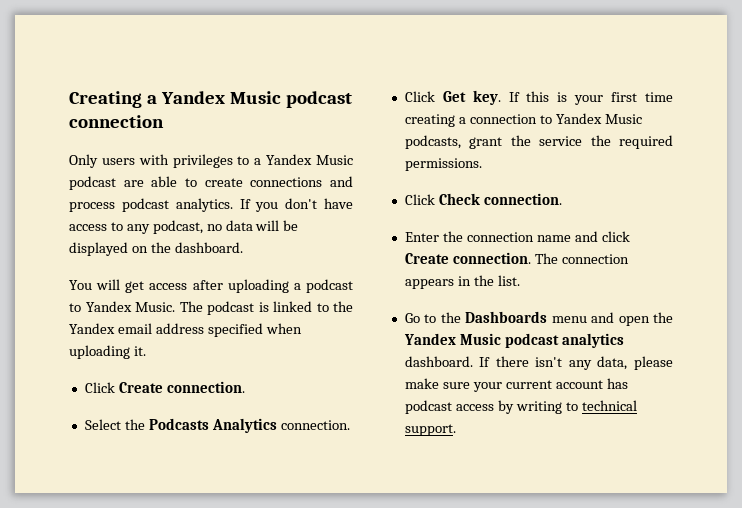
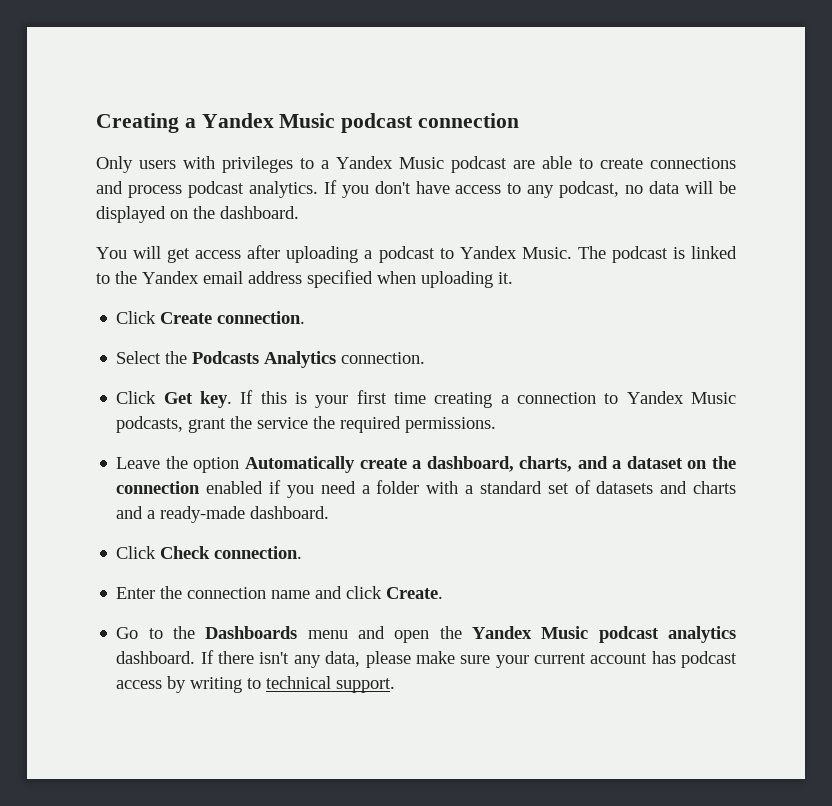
(482, 164) none -> [116,456,736,473] [116,480,736,498] [116,506,330,523] // Leave the option Automatically create a dashboard, charts, and a dataset on the connection enabled if you need a folder with a standard set of datasets and charts and a ready-made dashboard.
[404,252,629,264] [404,275,520,289] Create connection. The connection appears in the list. -> [386,587,444,599] Create.

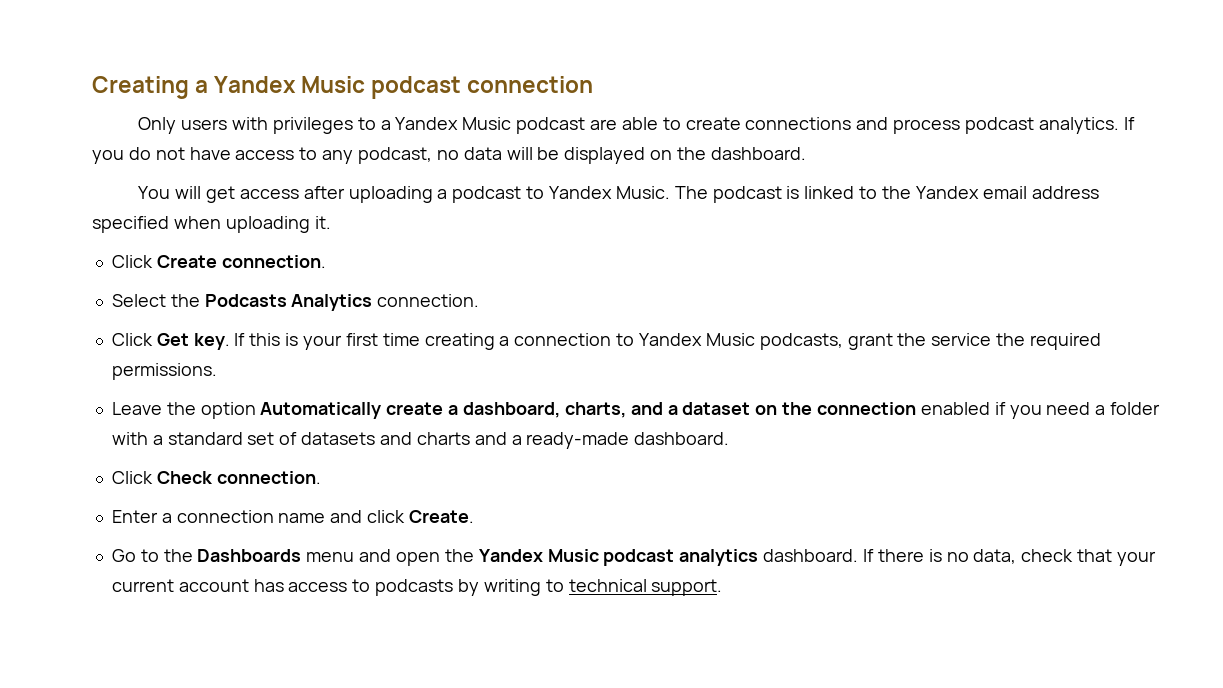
[374,181,411,194] don't -> [128,147,185,160] do not
[160,586,183,599] the -> [161,513,172,523] a
[259,651,491,668] isn't any data, please make sure -> [928,549,1113,564] is no data, check that
[681,651,738,668] [116,680,163,689] podcast access -> [288,579,454,596] access to podcasts

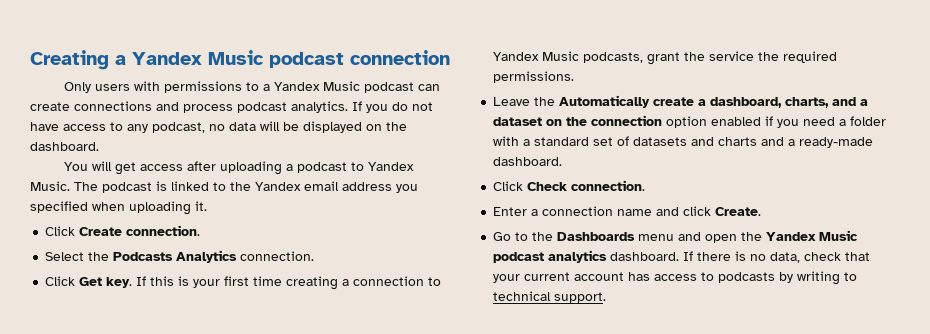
[272,117,353,134] privileges -> [163,81,242,93] permissions
[589,117,681,130] are able to -> [417,84,440,91] can
(1099, 192) none -> [396,184,418,193] you
[200,402,256,419] option -> (556, 101) none
(916, 408) none -> [666,116,708,128] option

